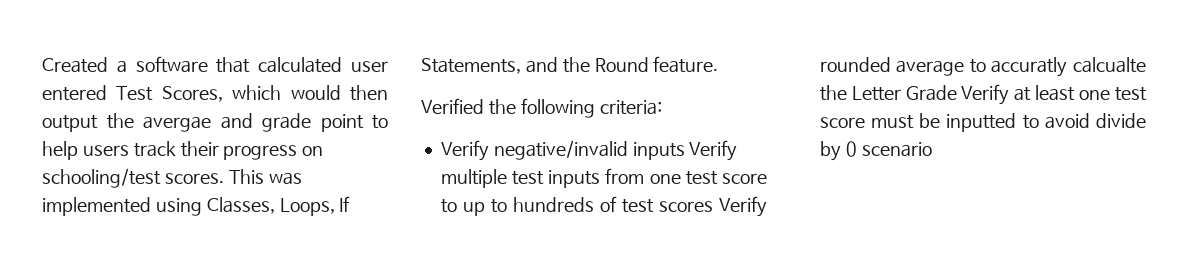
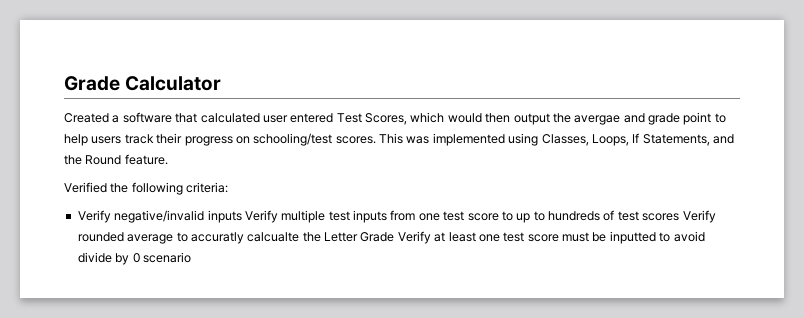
(42, 65) none -> [64,76,222,91] Grade Calculator //

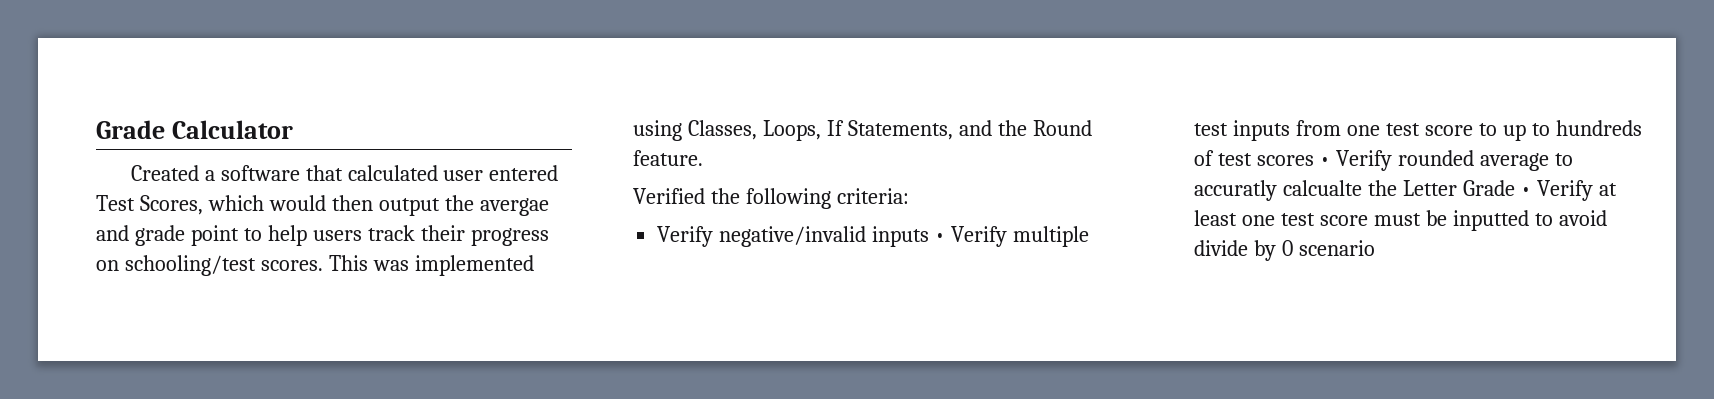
(242, 216) none -> [935,233,946,242] •
(680, 217) none -> [1320,157,1331,166] •
(395, 237) none -> [1520,187,1531,196] •

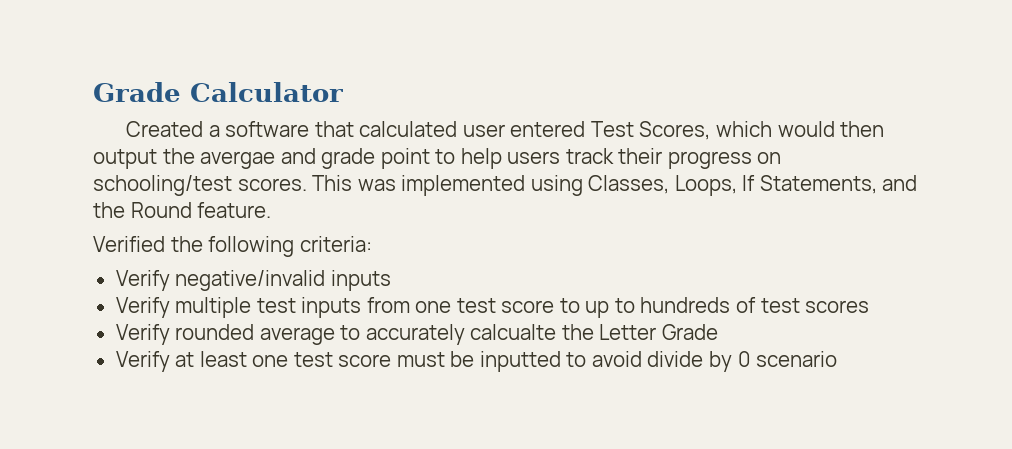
[935,233,946,242] • -> (391, 280) //
[1320,157,1331,166] • -> (870, 306) //
[1194,180,1278,201] accuratly -> [365,324,465,345] accurately
[1520,187,1531,196] • -> (718, 332) //

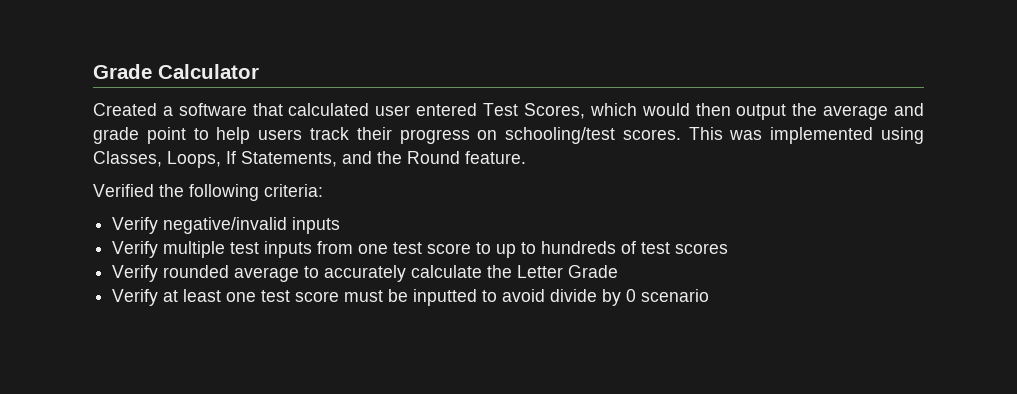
[200,151,276,169] avergae -> [823,105,889,120] average
[470,324,557,340] calcualte -> [411,265,483,278] calculate

